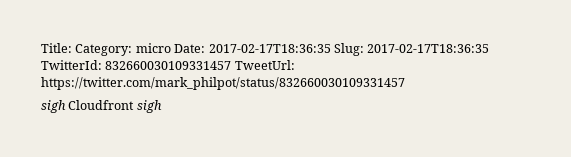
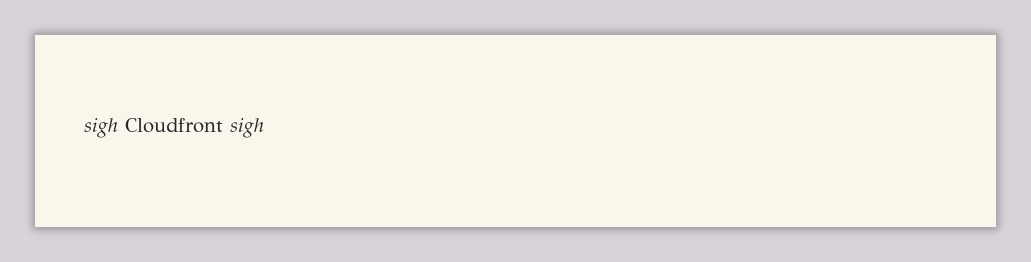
[41,43,490,56] [41,60,295,70] [41,77,405,90] Title: Category: micro Date: 2017-02-17T18:36:35 Slug: 2017-02-17T18:36:35 TwitterId: 832660030109331457 TweetUrl: https://twitter.com/mark_philpot/status/832660030109331457 // -> (84, 128) none

